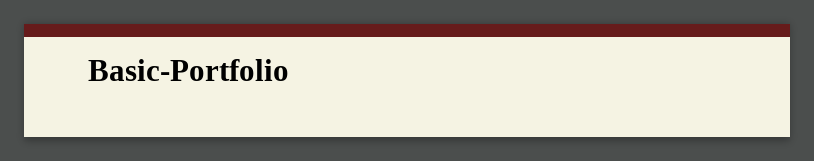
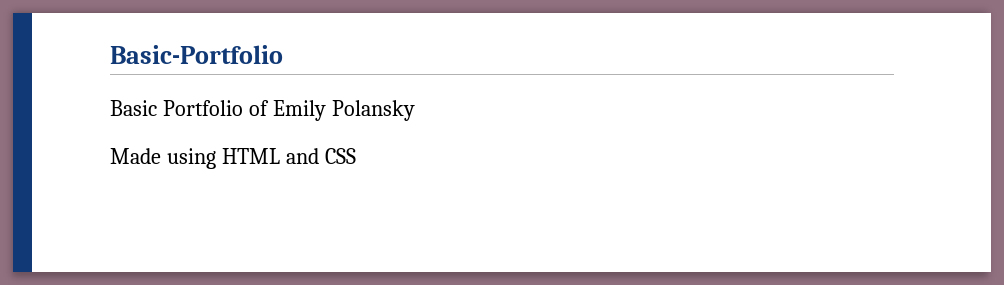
(289, 70) none -> [110,100,415,121] [110,148,356,169] // Basic Portfolio of Emily Polansky // Made using HTML and CSS

